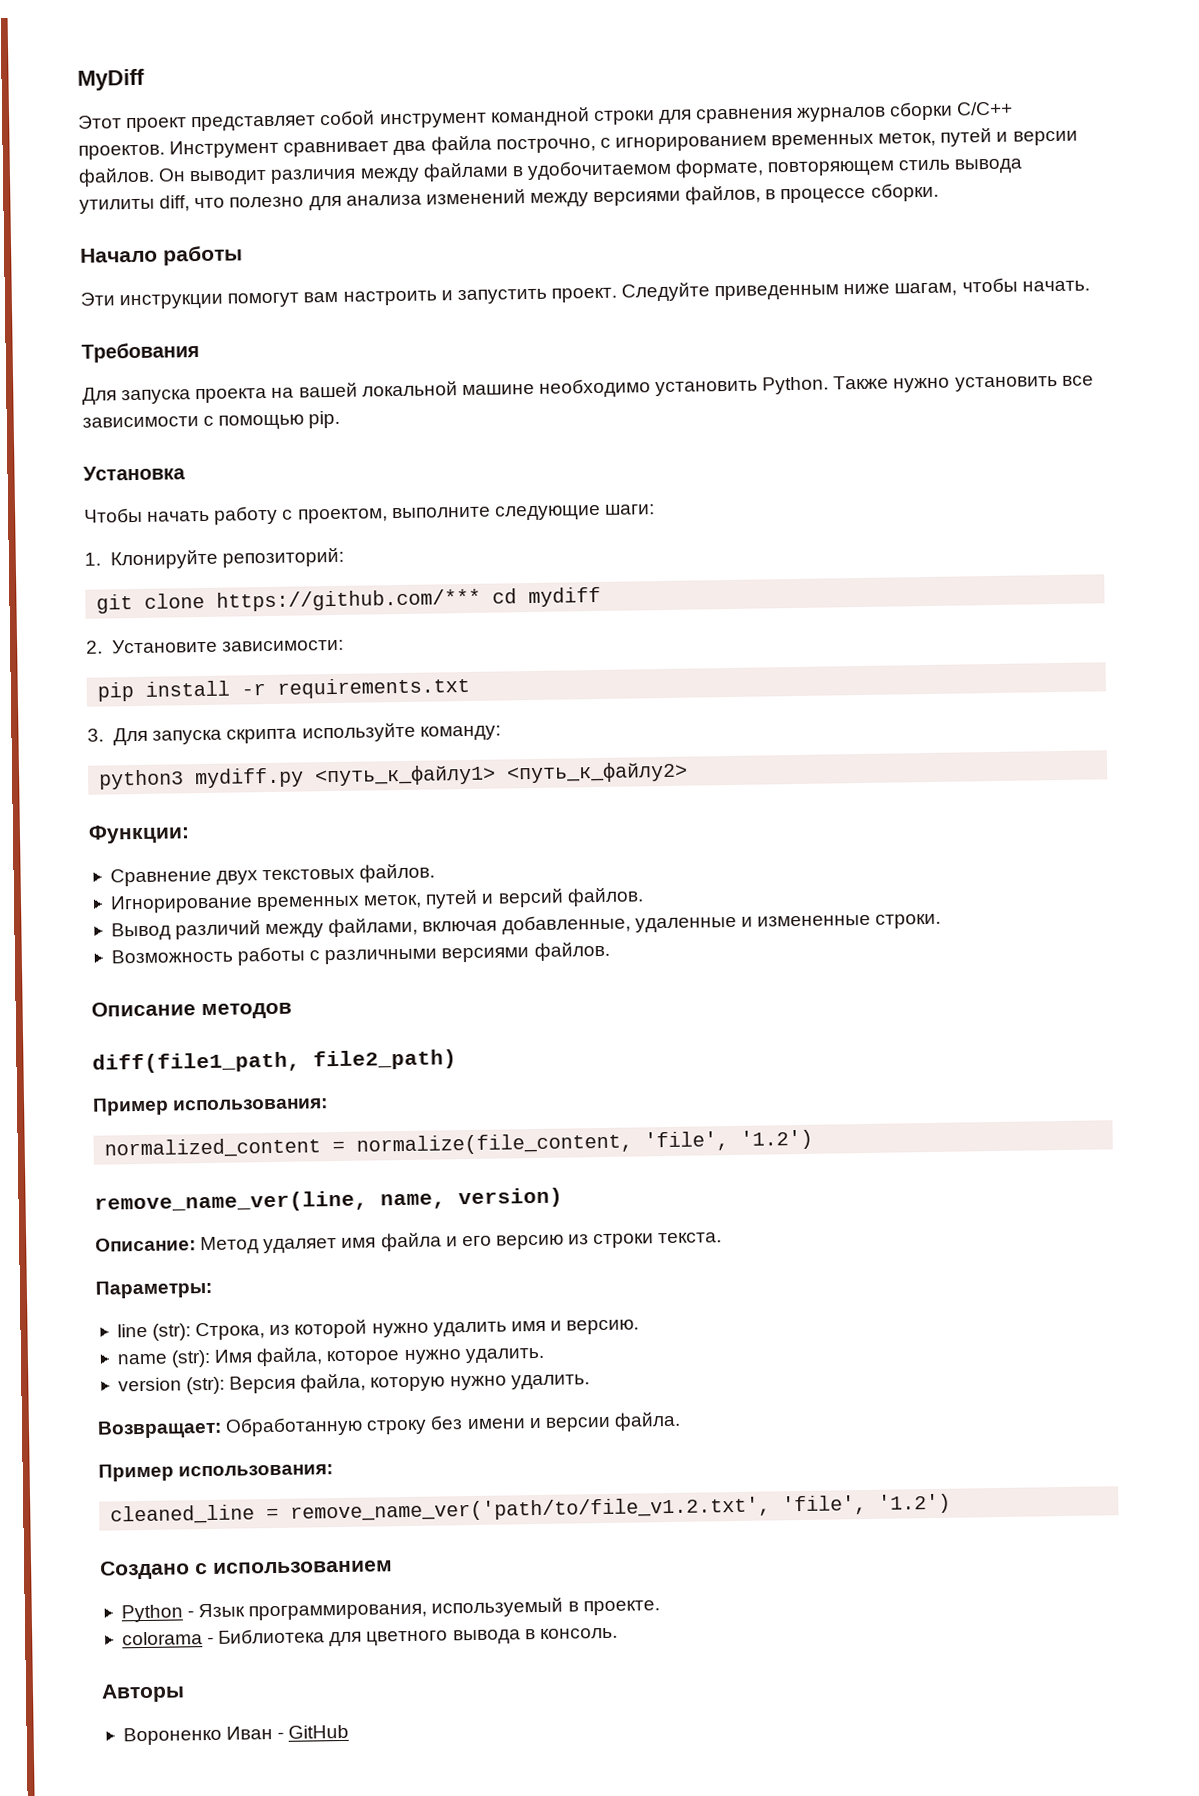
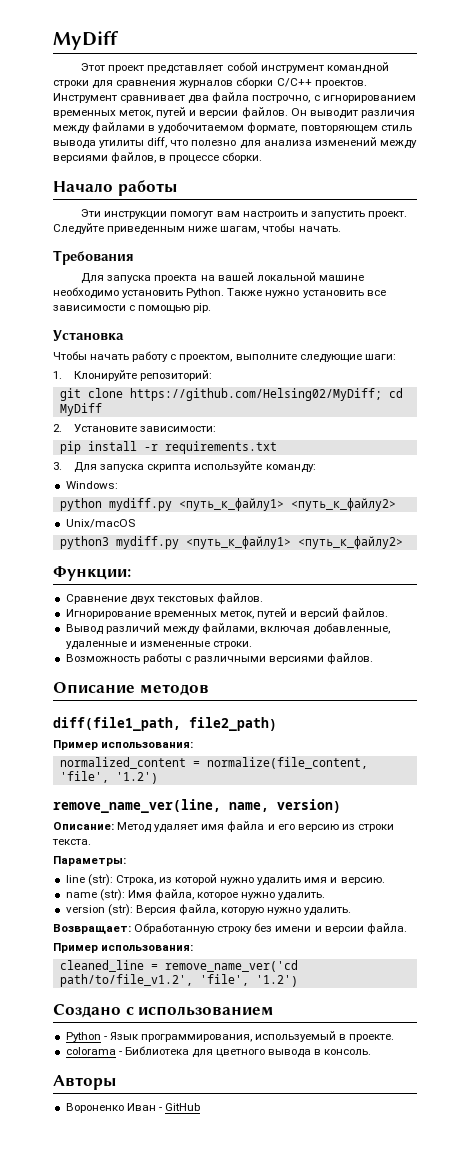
[216,586,602,612] https://github.com/*** cd mydiff -> [129,388,403,401] [59,403,102,416] https://github.com/Helsing02/MyDiff; cd MyDiff
(501, 733) none -> [65,481,118,489] [59,498,396,511] [65,519,135,528] // Windows: // python mydiff.py <путь_к_файлу1> <путь_к_файлу2> // Unix/macOS
[290,1496,772,1523] remove_name_ver('path/to/file_v1.2.txt', -> [164,960,298,972] [59,974,193,987] remove_name_ver('cd path/to/file_v1.2',

